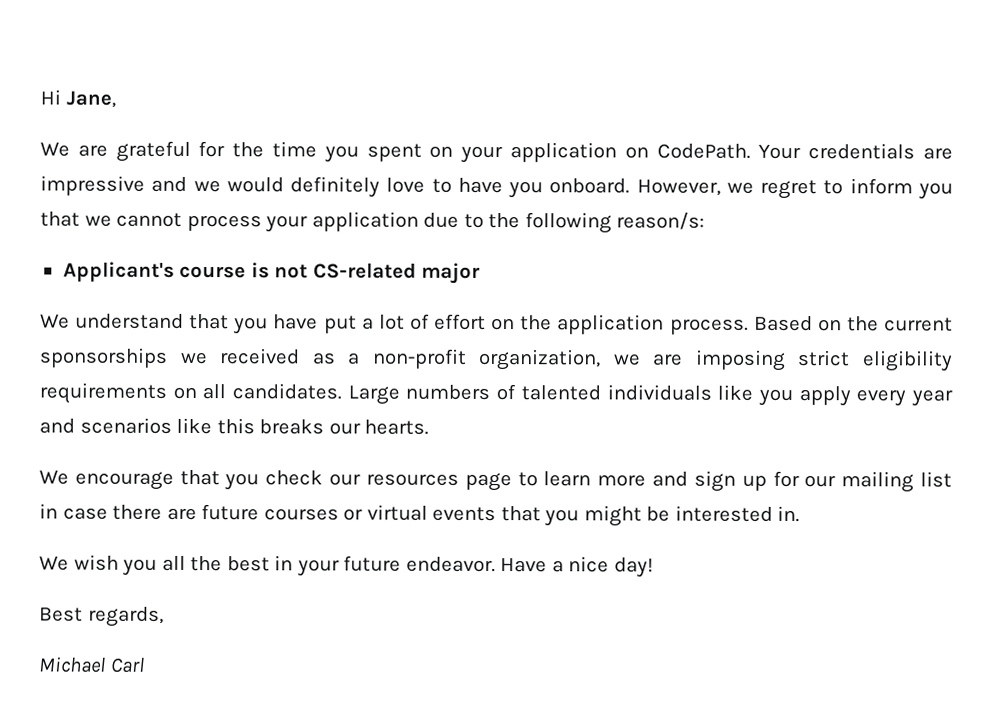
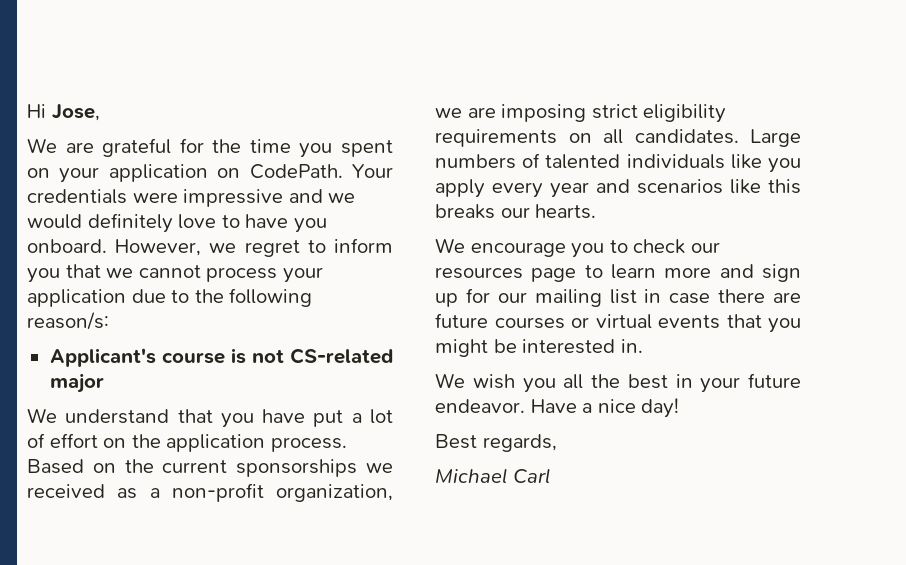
[65,90,116,108] Jane, -> [51,104,100,121] Jose,
[922,147,953,160] are -> [132,192,178,203] were
[179,469,260,491] that you -> [571,240,628,258] you to

